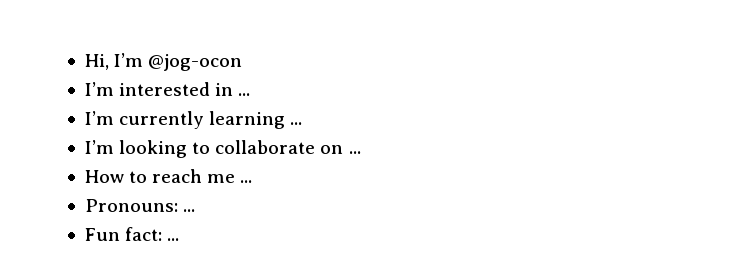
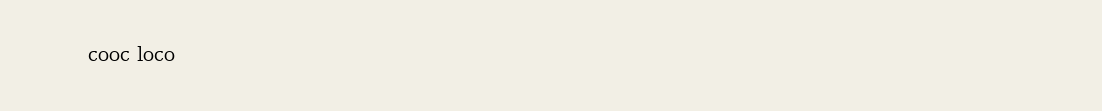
[84,53,243,71] [84,82,251,96] [84,111,303,129] [84,140,361,158] [84,169,253,183] [84,199,196,212] [84,227,180,241] Hi, I’m @jog-ocon // I’m interested in ... // I’m currently learning ... // I’m looking to collaborate on ... // How to reach me ... // Pronouns: ... // Fun fact: ... -> [88,46,175,61] cooc loco

